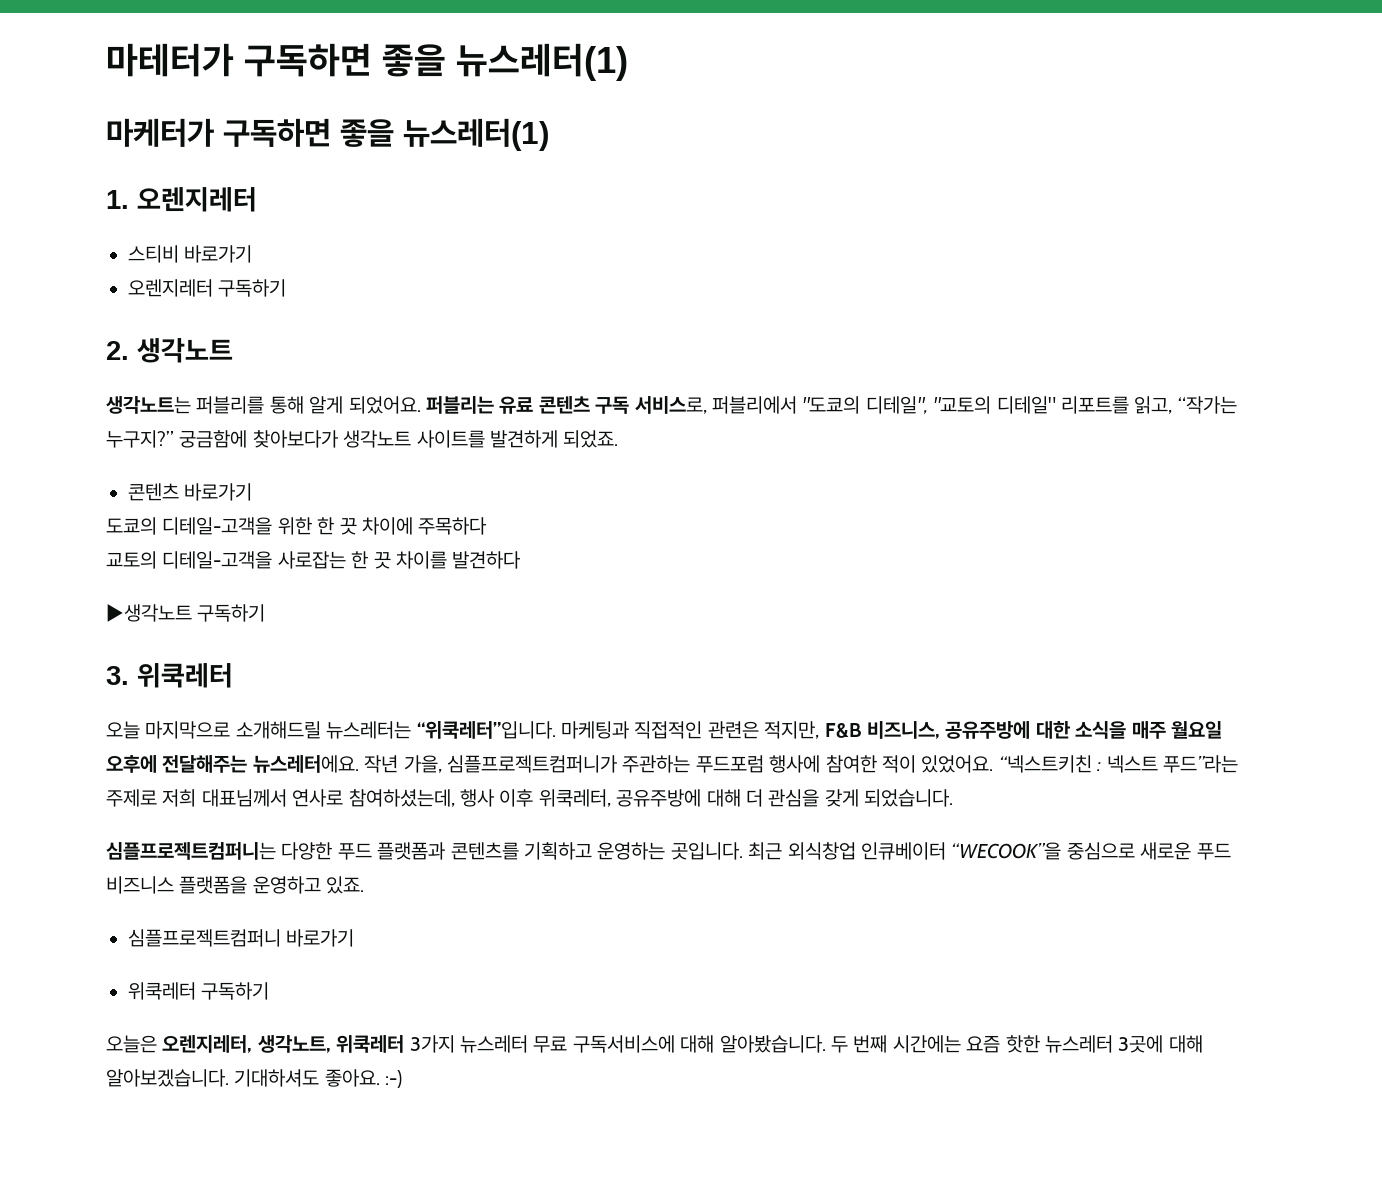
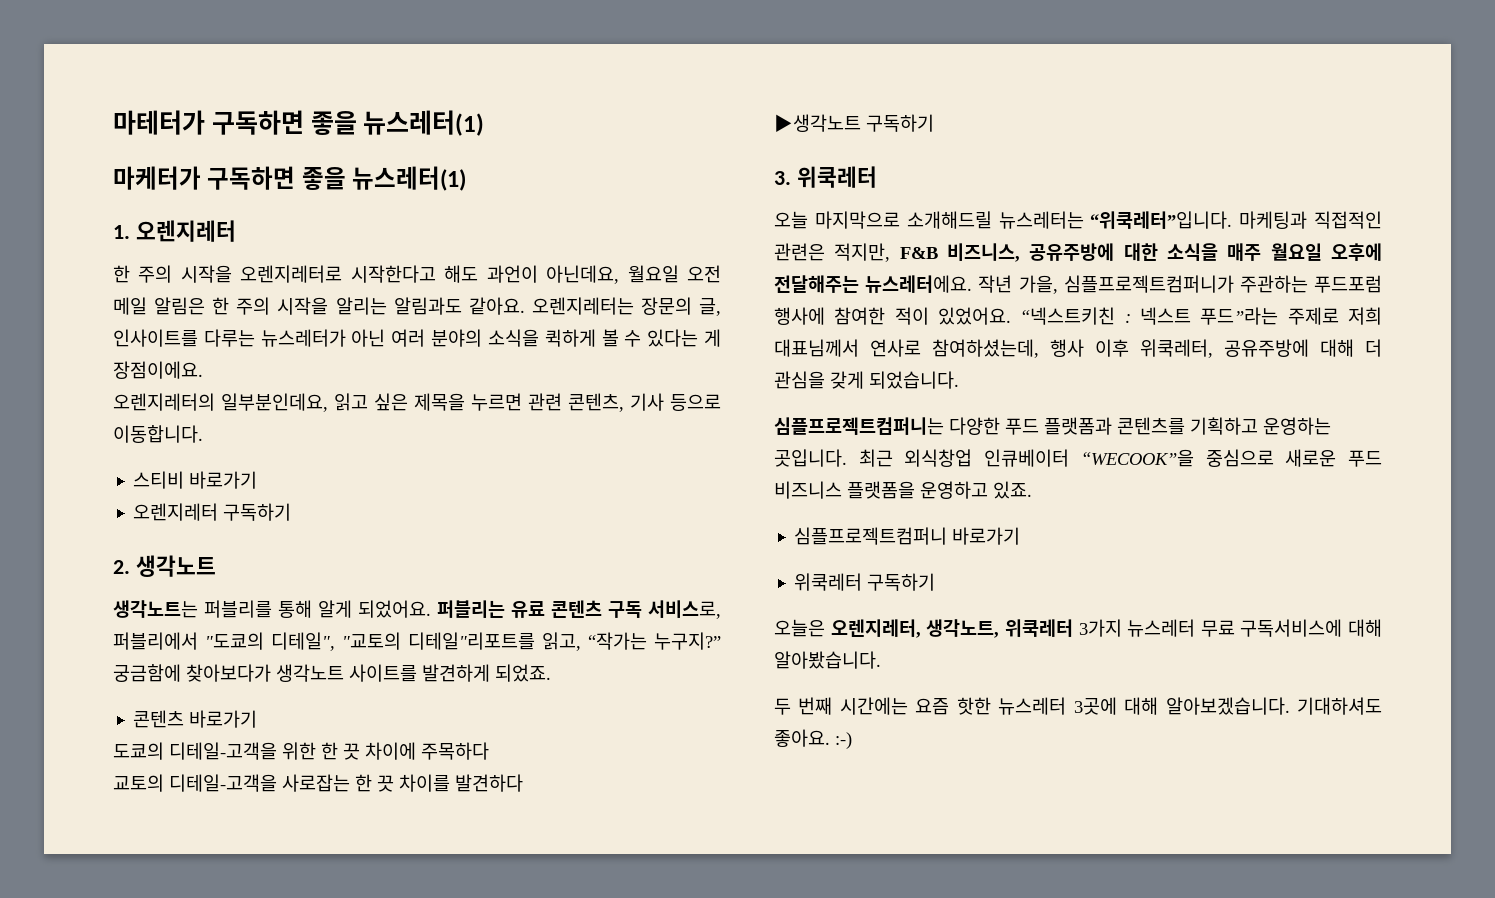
(257, 199) none -> [113,265,721,284] [113,297,722,316] [113,329,721,347] [113,361,203,379] [113,393,721,412] [113,425,203,443] // 한 주의 시작을 오렌지레터로 시작한다고 해도 과언이 아닌데요, 월요일 오전 메일 알림은 한 주의 시작을 알리는 알림과도 같아요. 오렌지레터는 장문의 글, 인사이트를 다루는 뉴스레터가 아닌 여러 분야의 소식을 퀵하게 볼 수 있다는 게 장점이에요. // 오렌지레터의 일부분인데요, 읽고 싶은 제목을 누르면 관련 콘텐츠, 기사 등으로 이동합니다.
[996,396,1129,414] 디테일" 리포트를 -> [408,632,535,650] 디테일"리포트를
(826, 1044) none -> (881, 660) //

